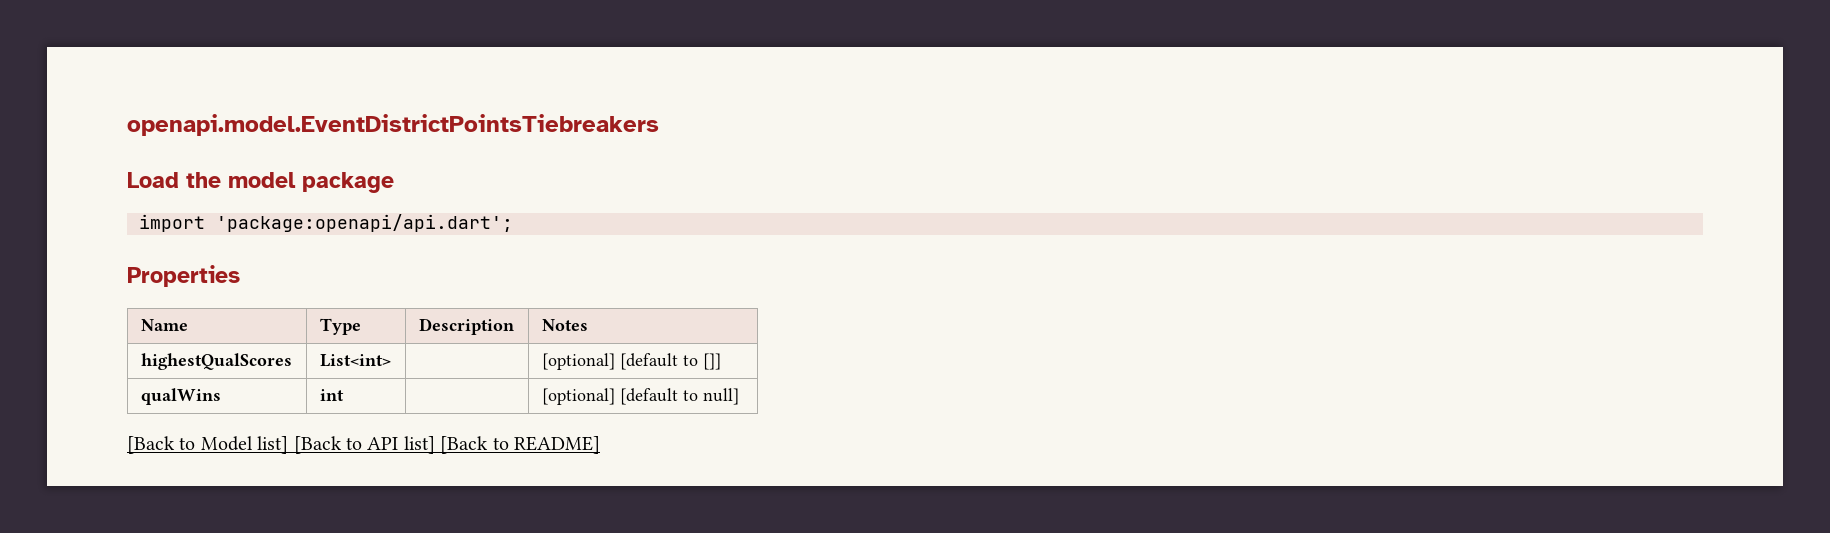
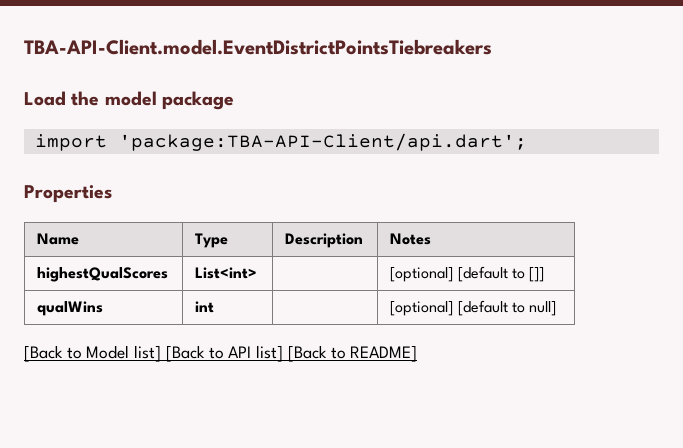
[127,114,659,136] openapi.model.EventDistrictPointsTiebreakers -> [24,39,492,55] TBA-API-Client.model.EventDistrictPointsTiebreakers
[216,214,513,232] 'package:openapi/api.dart'; -> [118,133,527,151] 'package:TBA-API-Client/api.dart';

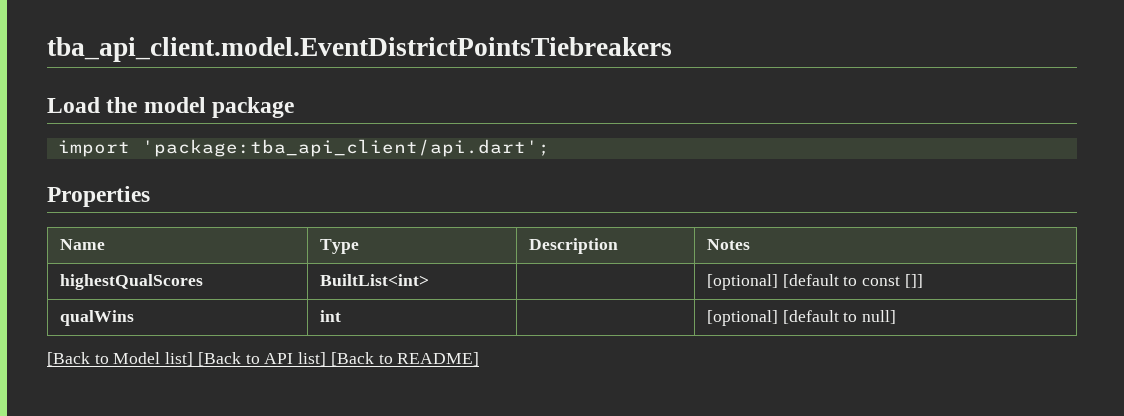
[24,39,492,55] TBA-API-Client.model.EventDistrictPointsTiebreakers -> [47,37,672,62] tba_api_client.model.EventDistrictPointsTiebreakers
[118,133,527,151] 'package:TBA-API-Client/api.dart'; -> [141,139,550,157] 'package:tba_api_client/api.dart';
[195,267,258,279] [390,266,525,282] List<int> | | [optional] [default to -> [319,274,429,286] [706,274,901,290] BuiltList<int> | | [optional] [default to const

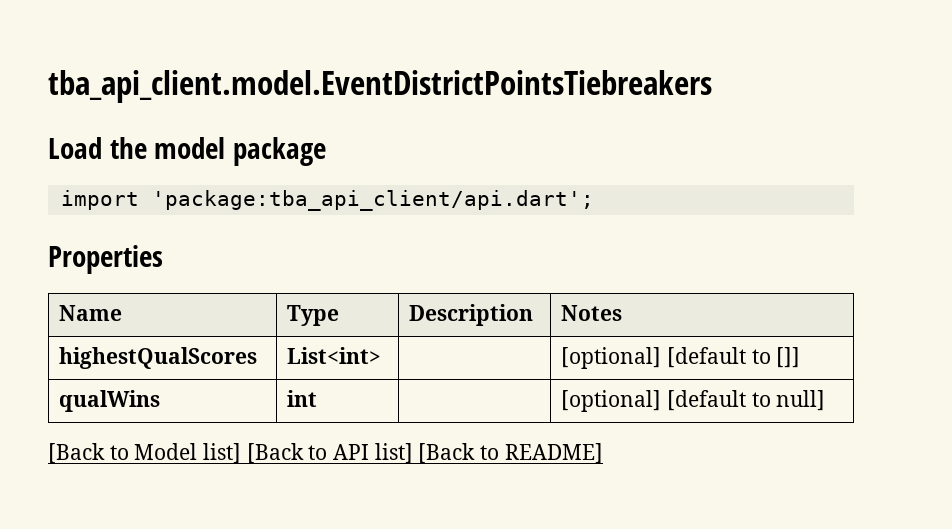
[319,274,429,286] [706,274,901,290] BuiltList<int> | | [optional] [default to const -> [287,347,382,364] [561,347,771,369] List<int> | | [optional] [default to

